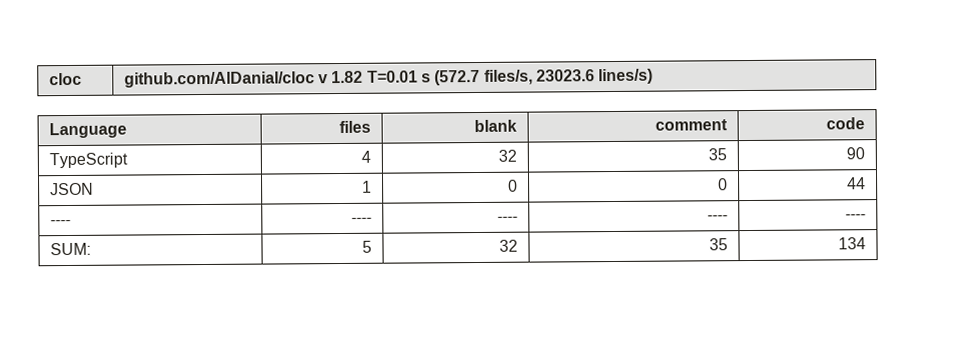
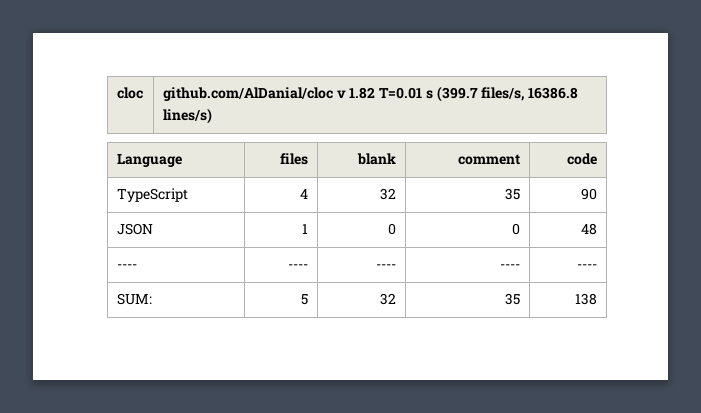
[434,69,595,86] (572.7 files/s, 23023.6 -> [436,86,579,102] (399.7 files/s, 16386.8
[847,177,867,190] 44 -> [581,223,598,235] 48
[838,237,867,250] 134 -> [575,293,598,305] 138

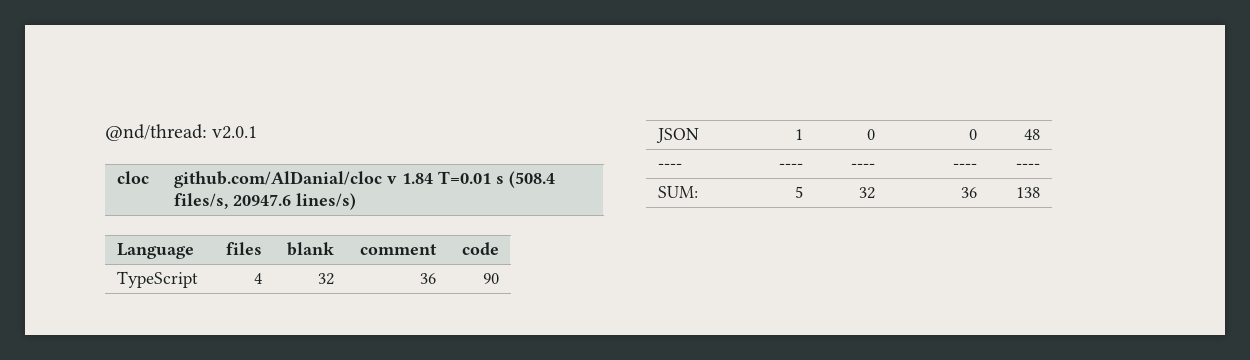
(116, 93) none -> [105,124,258,141] @nd/thread: v2.0.1 //
[349,87,376,99] 1.82 -> [402,173,434,184] 1.84
[436,86,579,102] (399.7 files/s, 16386.8 -> [509,171,556,188] [174,193,292,209] (508.4 files/s, 20947.6
[505,188,521,200] 35 -> [419,273,436,284] 36
[505,293,521,305] 35 -> [960,187,977,198] 36

